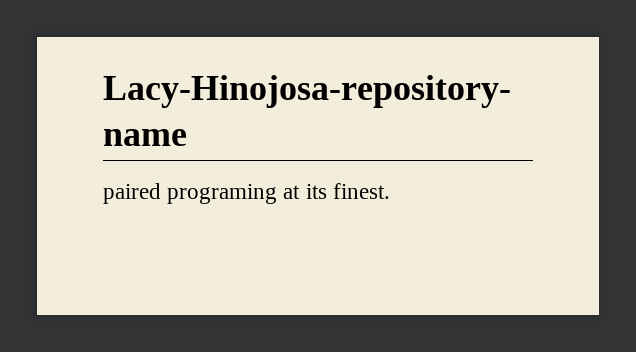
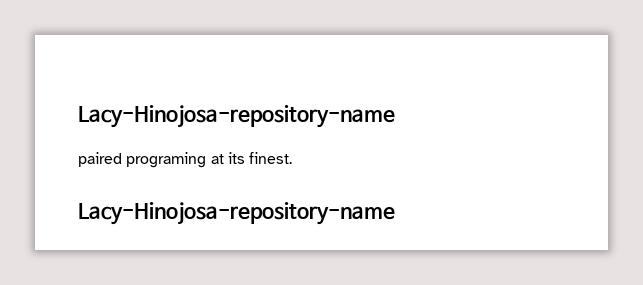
(390, 191) none -> [78,202,395,225] // Lacy-Hinojosa-repository-name

